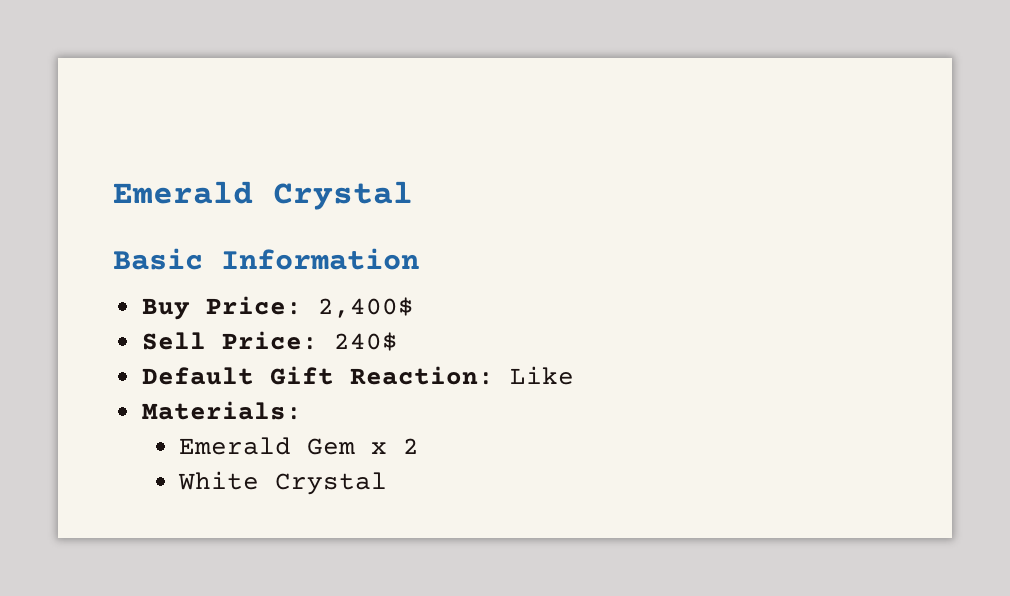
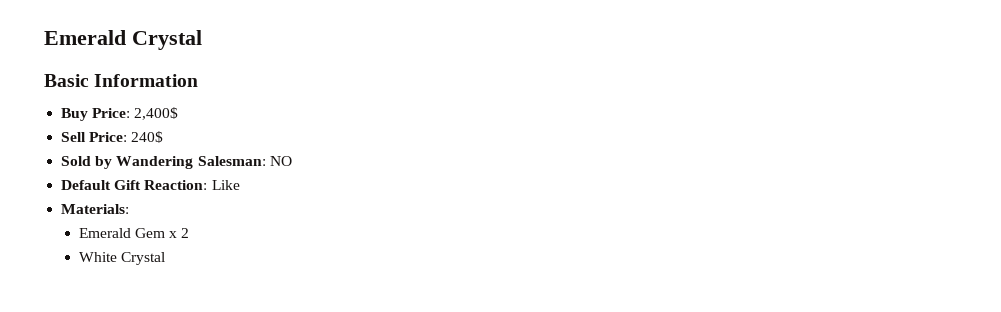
(398, 341) none -> [61,156,292,169] // Sold by Wandering Salesman: NO

